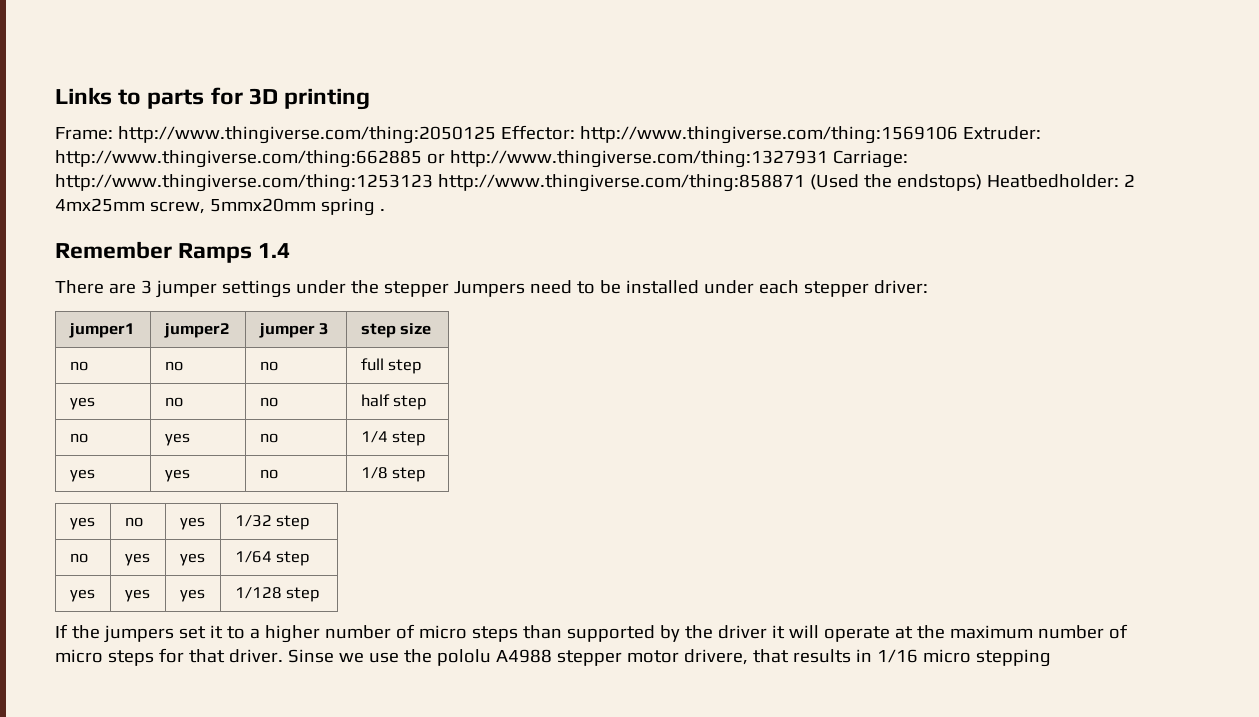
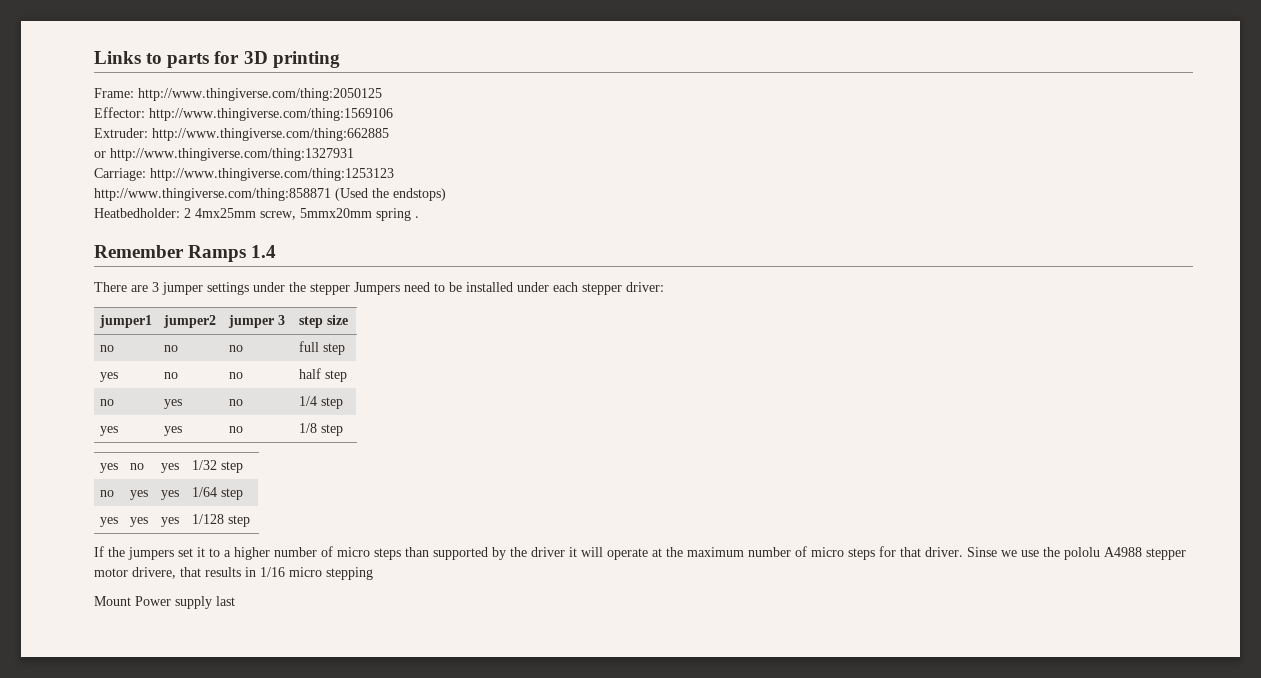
(496, 135) none -> (382, 94) //
(958, 135) none -> (393, 114) //
(422, 159) none -> (389, 134) //
(828, 159) none -> (354, 154) //
(433, 183) none -> (394, 174) //
(982, 182) none -> (446, 194) //
(1051, 658) none -> [94,596,235,609] // Mount Power supply last

